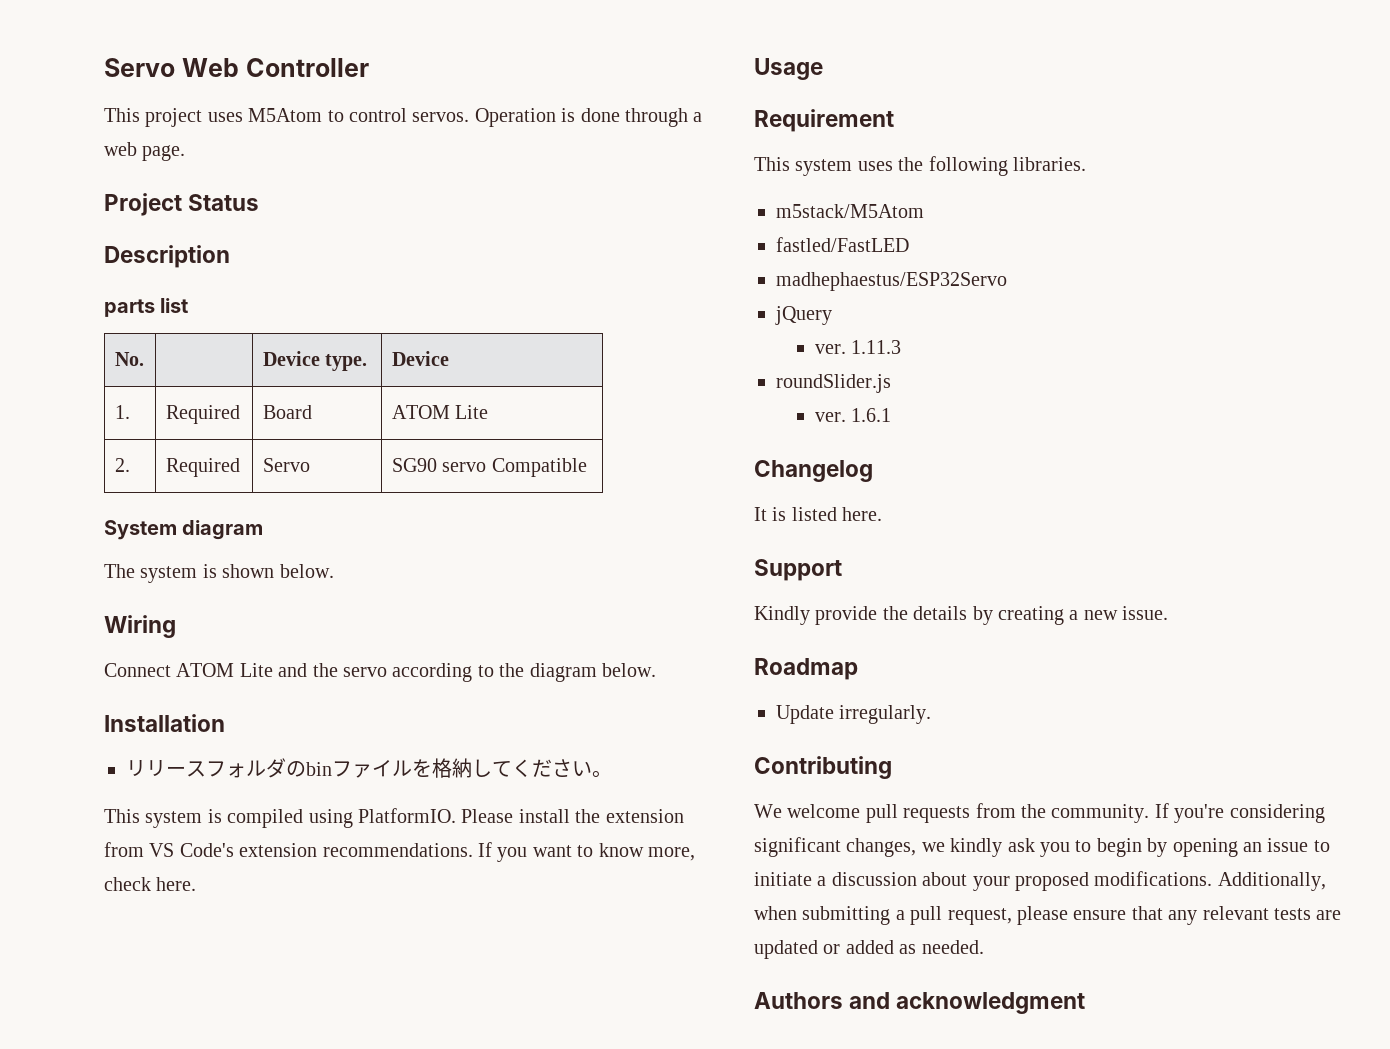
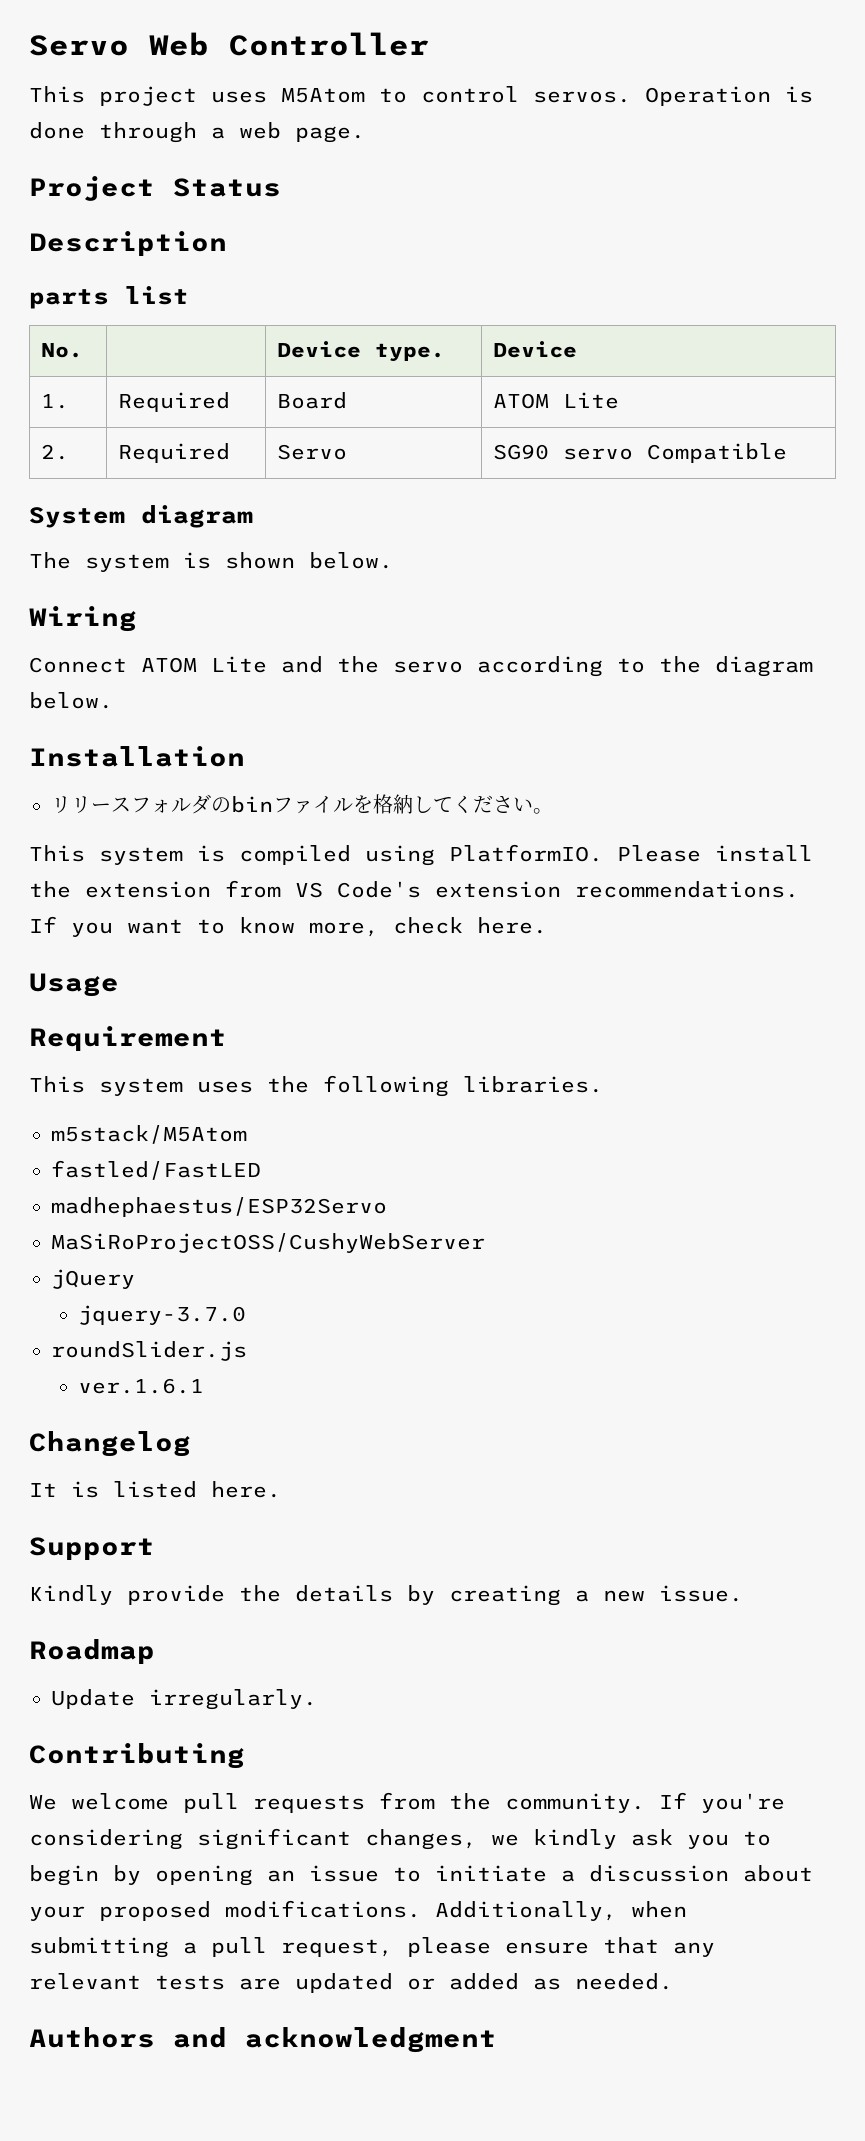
(1007, 281) none -> [51,1233,485,1253] // MaSiRoProjectOSS/CushyWebServer
[814,340,902,354] ver. 1.11.3 -> [78,1305,247,1325] jquery-3.7.0
[814,408,892,422] ver. 1.6.1 -> [78,1378,205,1394] ver.1.6.1

